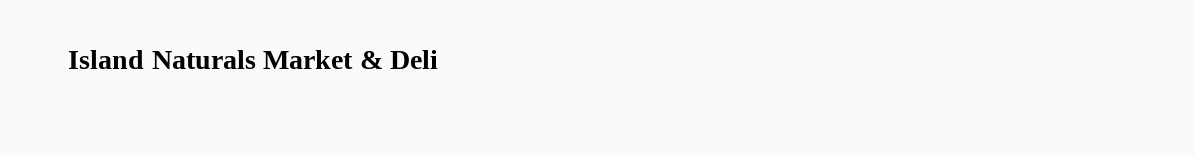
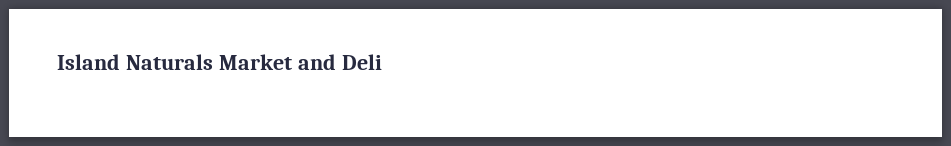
[359,51,383,69] & -> [297,54,336,70] and

